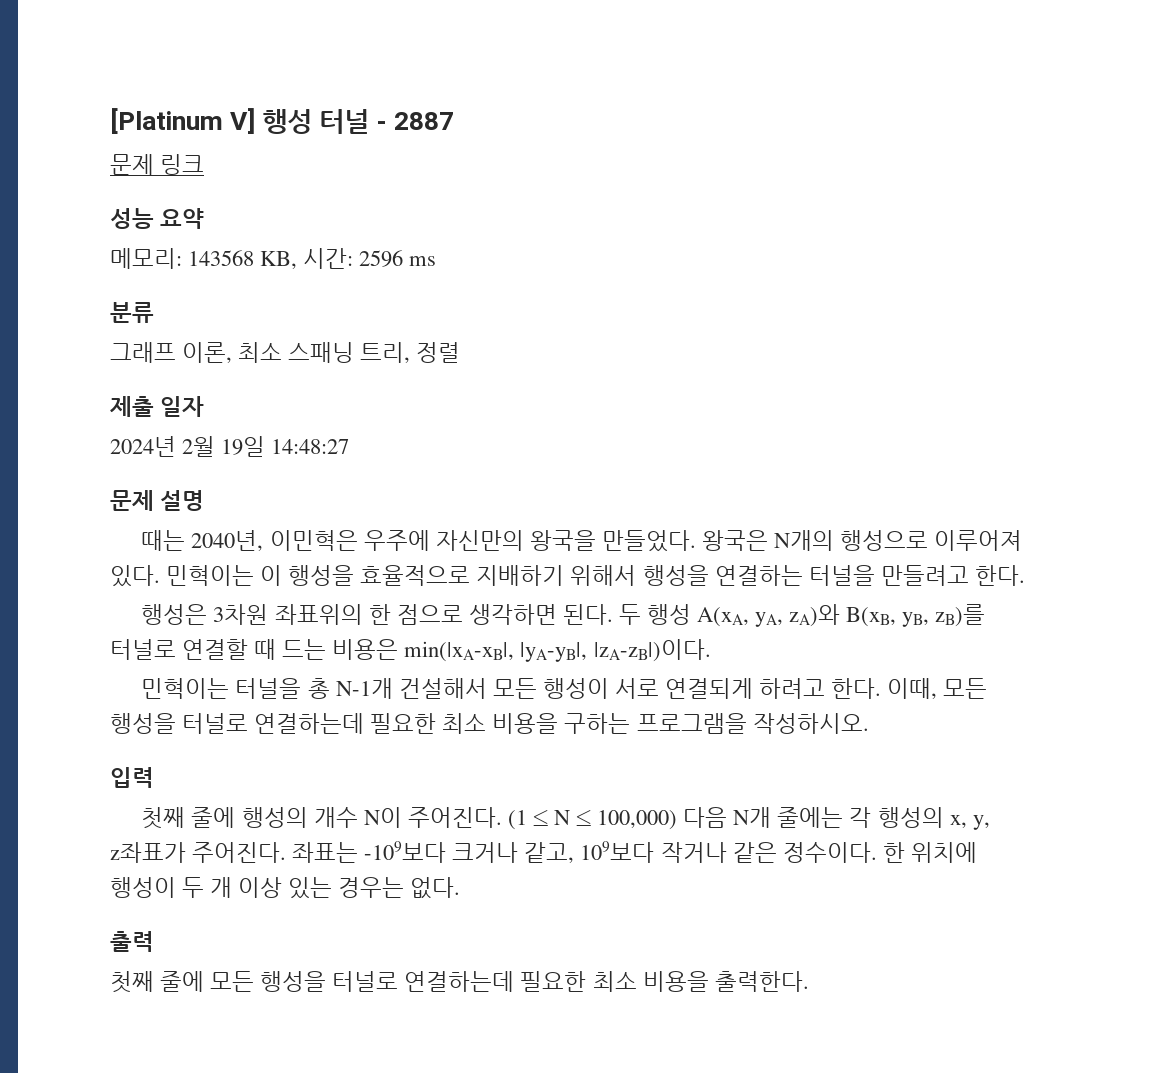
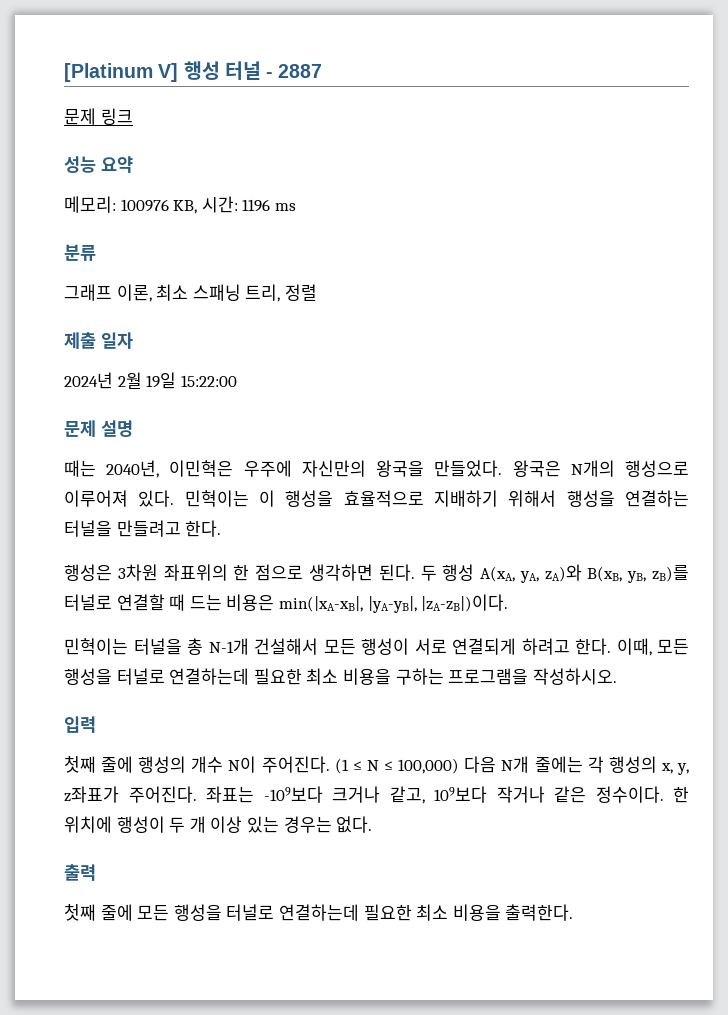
[188,250,255,266] 143568 -> [120,199,169,212] 100976
[359,250,404,267] 2596 -> [242,199,271,212] 1196
[271,439,350,454] 14:48:27 -> [180,375,237,387] 15:22:00

